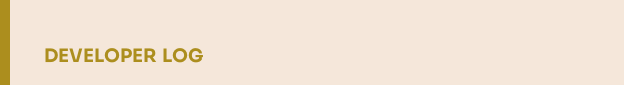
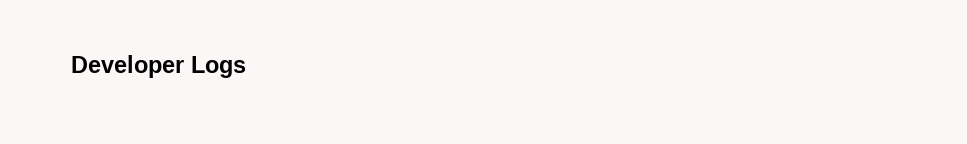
[44,48,203,63] DEVELOPER LOG -> [71,55,246,78] Developer Logs

